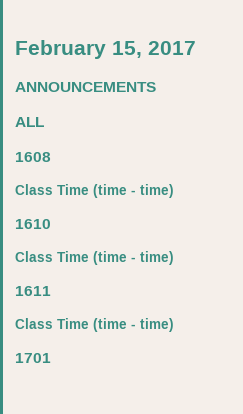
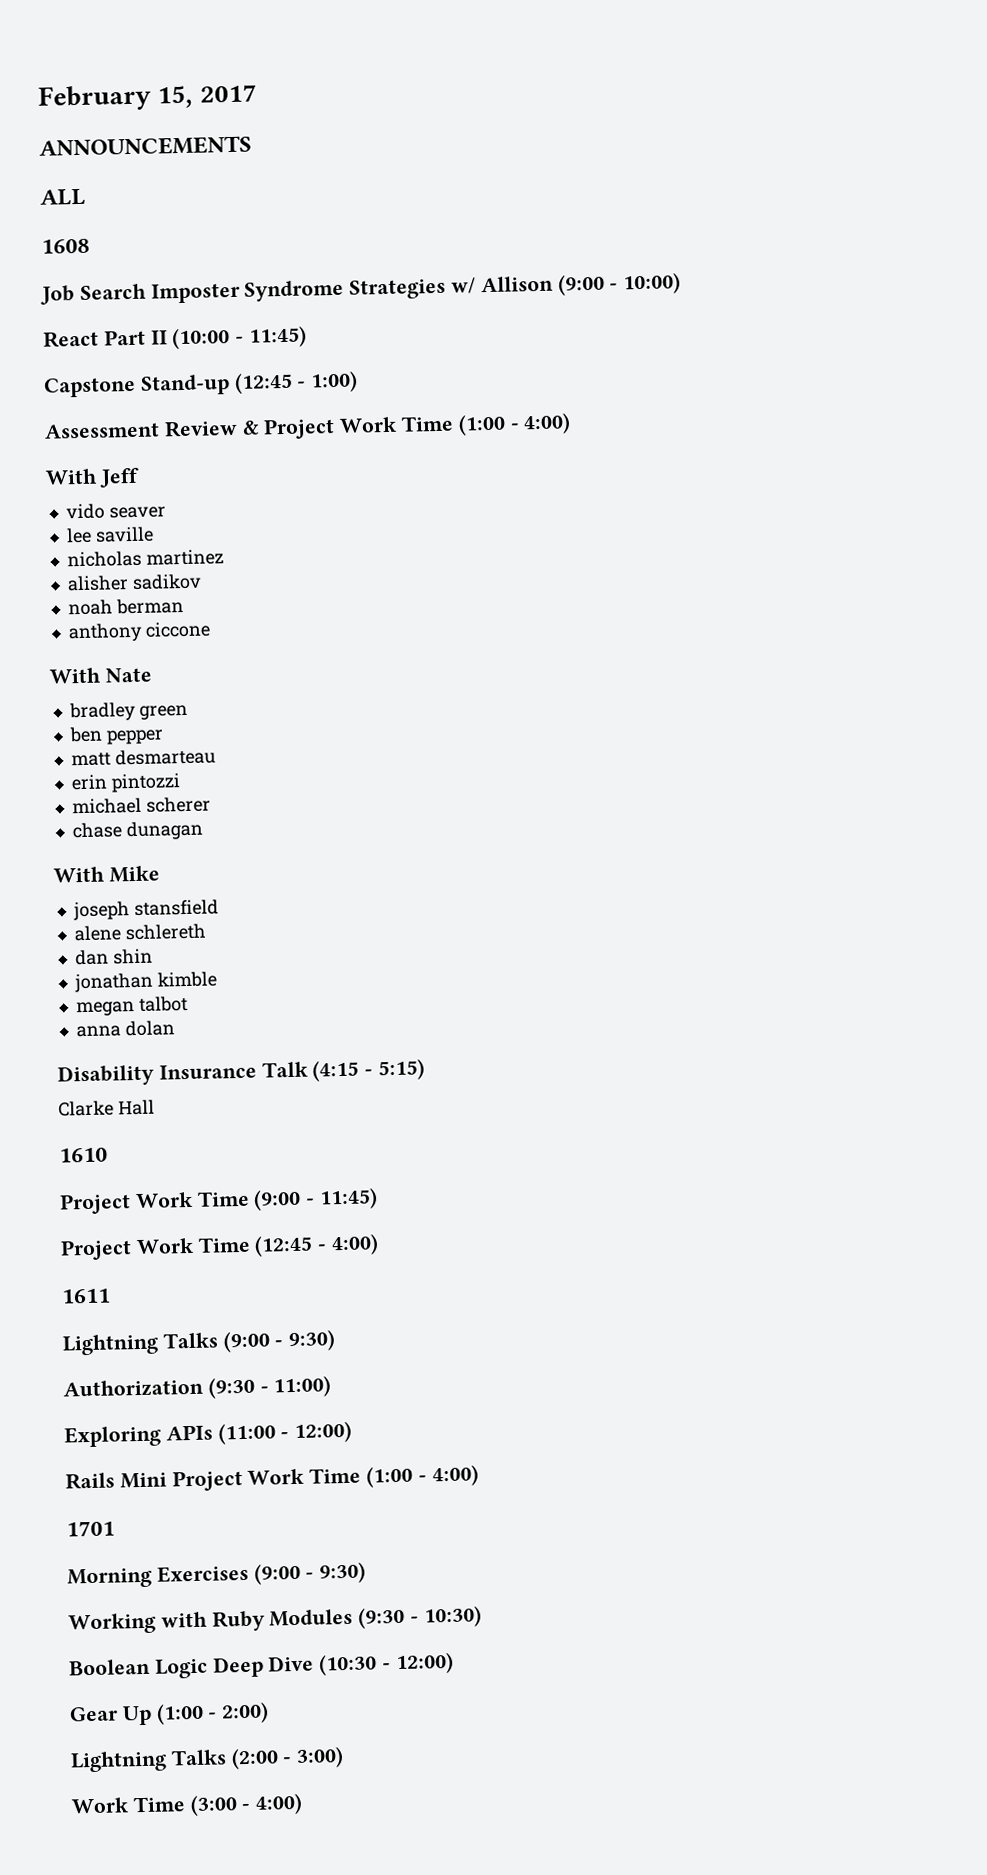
[15,184,174,198] [15,219,51,229] [15,251,174,265] [15,286,51,296] [15,318,174,332] [15,353,51,363] Class Time (time - time) // 1610 // Class Time (time - time) // 1611 // Class Time (time - time) // 1701 -> [40,272,682,305] [43,325,308,350] [43,370,359,398] [44,412,572,440] [45,467,140,488] [65,503,166,520] [65,526,154,544] [66,549,224,568] [66,573,202,592] [67,597,184,616] [67,621,211,643] [49,667,152,684] [68,701,188,722] [68,726,164,745] [70,748,216,767] [70,773,181,793] [71,796,211,815] [71,820,204,841] [53,865,160,883] [72,899,219,921] [73,923,206,942] [74,948,153,966] [73,971,217,993] [75,996,188,1017] [75,1020,175,1038] [57,1058,426,1087] [58,1099,155,1117] [59,1147,108,1163] [59,1187,379,1215] [60,1233,380,1261] [61,1288,111,1304] [62,1329,337,1356] [63,1375,332,1399] [64,1420,353,1448] [65,1464,479,1492] [66,1520,115,1537] [67,1561,367,1589] [68,1605,482,1635] [69,1651,454,1679] [69,1701,270,1726] [70,1746,345,1773] [71,1792,304,1817] Job Search Imposter Syndrome Strategies w/ Allison (9:00 - 10:00) // React Part II (10:00 - 11:45) // Capstone Stand-up (12:45 - 1:00) // Assessment Review & Project Work Time (1:00 - 4:00) // With Jeff // vido seaver // lee saville // nicholas martinez // alisher sadikov // noah berman // anthony ciccone // With Nate // bradley green // ben pepper // matt desmarteau // erin pintozzi // michael scherer // chase dunagan // With Mike // joseph stansfield // alene schlereth // dan shin // jonathan kimble // megan talbot // anna dolan // Disability Insurance Talk (4:15 - 5:15) // Clarke Hall // 1610 // Project Work Time (9:00 - 11:45) // Project Work Time (12:45 - 4:00) // 1611 // Lightning Talks (9:00 - 9:30) // Authorization (9:30 - 11:00) // Exploring APIs (11:00 - 12:00) // Rails Mini Project Work Time (1:00 - 4:00) // 1701 // Morning Exercises (9:00 - 9:30) // Working with Ruby Modules (9:30 - 10:30) // Boolean Logic Deep Dive (10:30 - 12:00) // Gear Up (1:00 - 2:00) // Lightning Talks (2:00 - 3:00) // Work Time (3:00 - 4:00)

